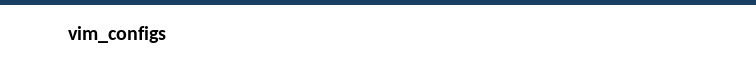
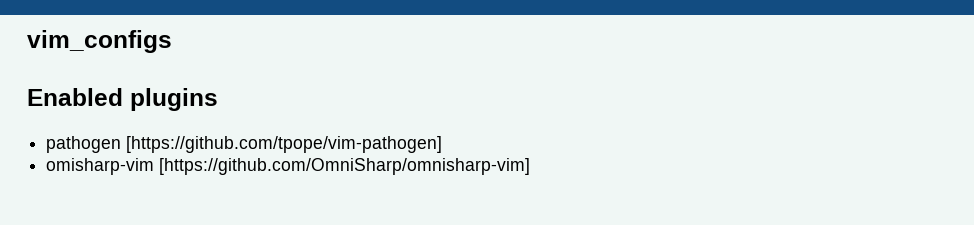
(166, 34) none -> [27,88,218,111] [46,136,443,153] [46,158,531,175] // Enabled plugins // pathogen [https://github.com/tpope/vim-pathogen] // omisharp-vim [https://github.com/OmniSharp/omnisharp-vim]

